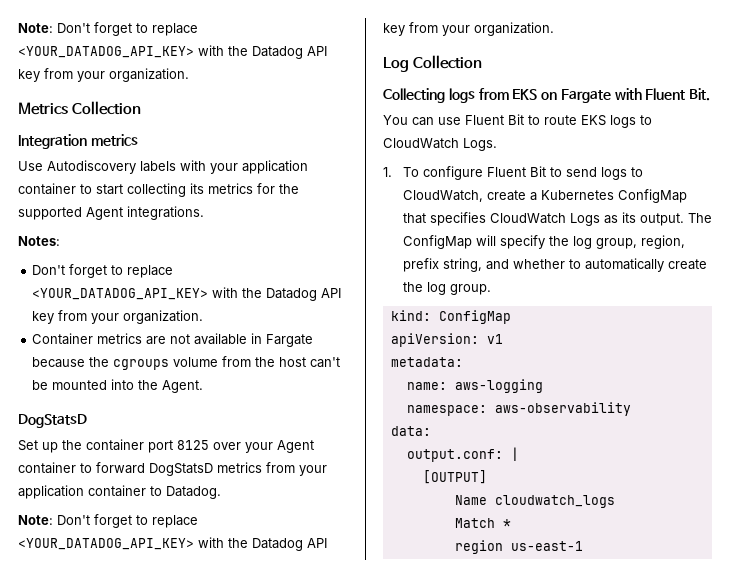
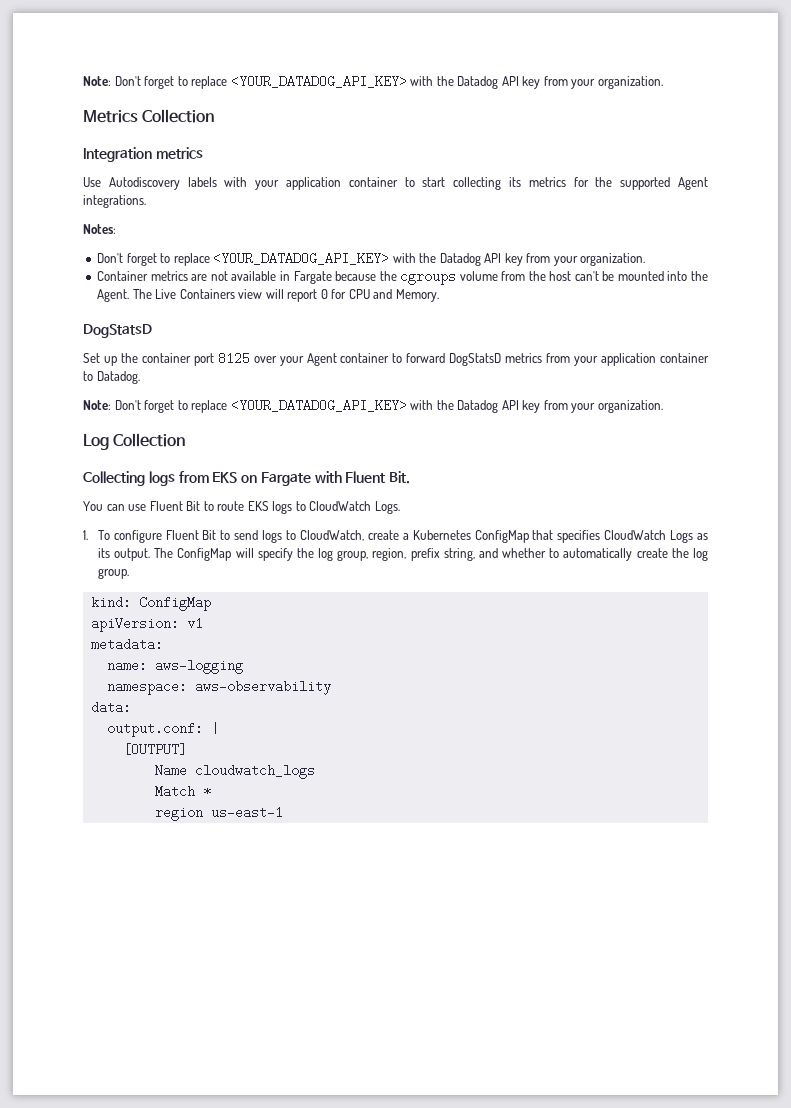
(204, 386) none -> [132,289,439,302] The Live Containers view will report 0 for CPU and Memory.

